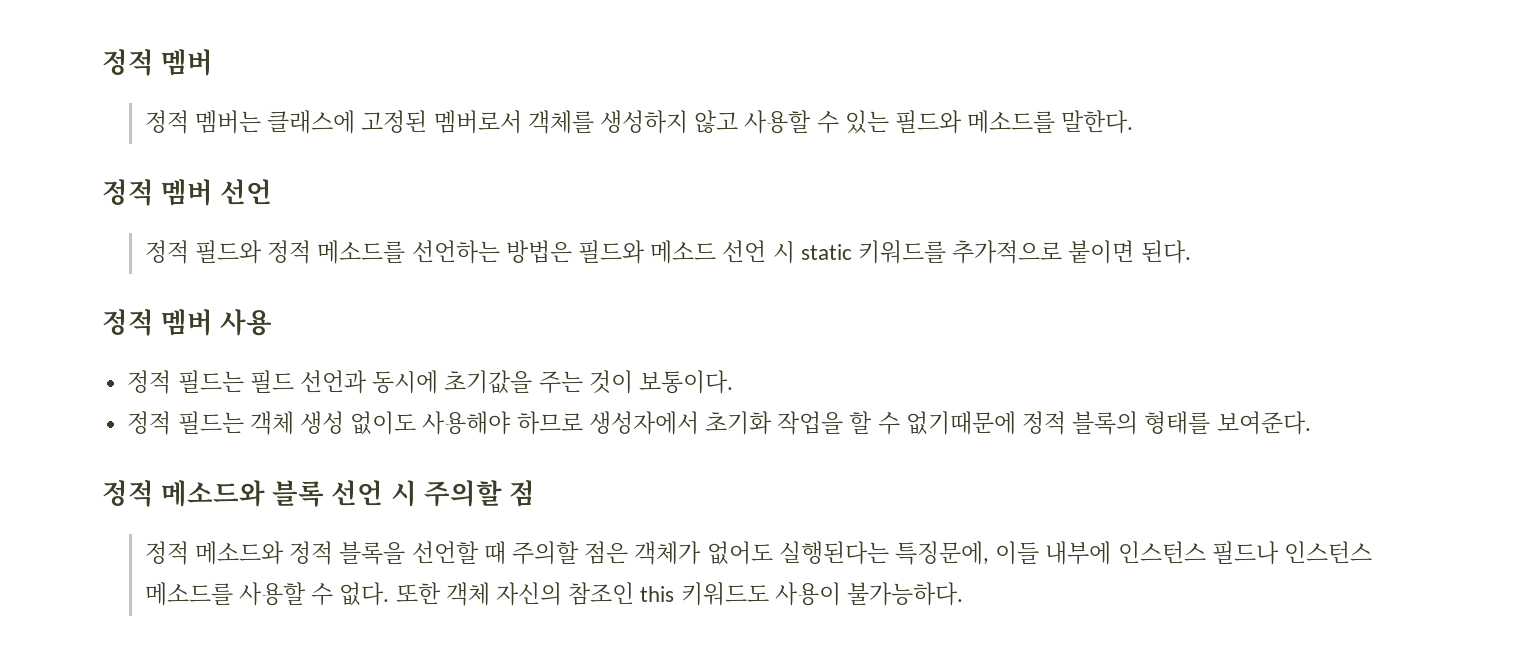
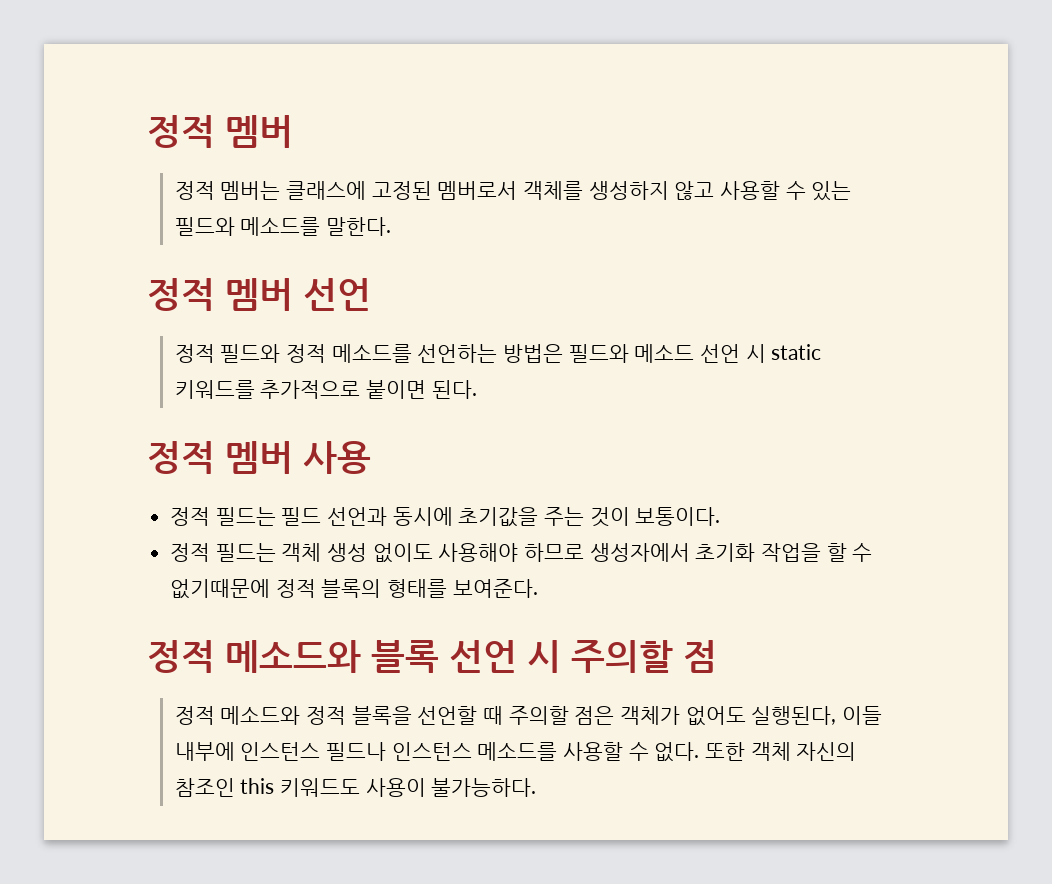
[778,541,990,565] 실행된다는 특징문에, -> [751,706,837,725] 실행된다,

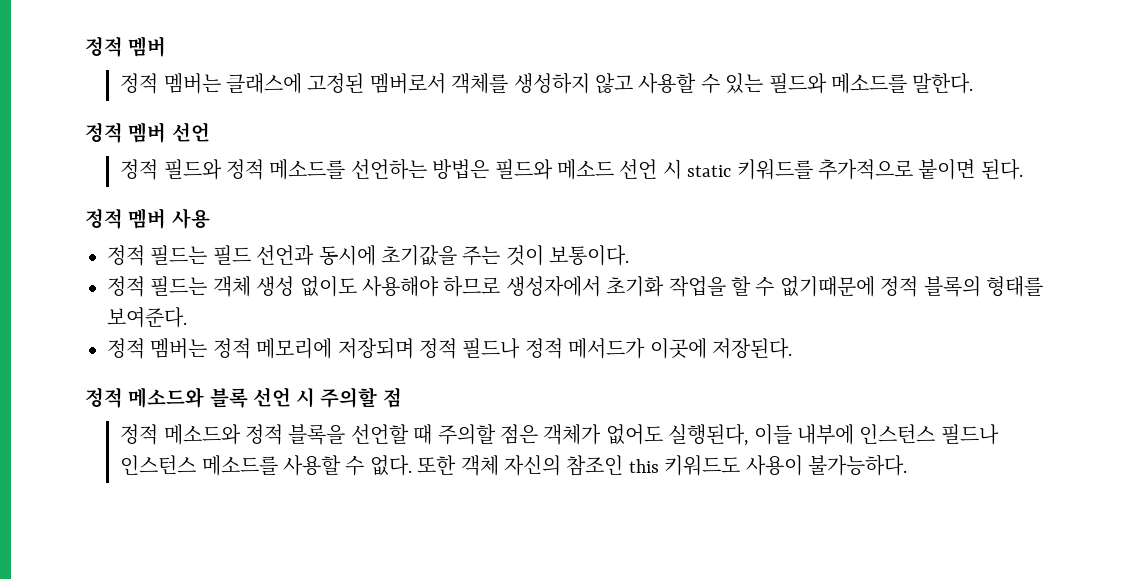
(538, 588) none -> [107,338,792,359] // 정적 멤버는 정적 메모리에 저장되며 정적 필드나 정적 메서드가 이곳에 저장된다.

